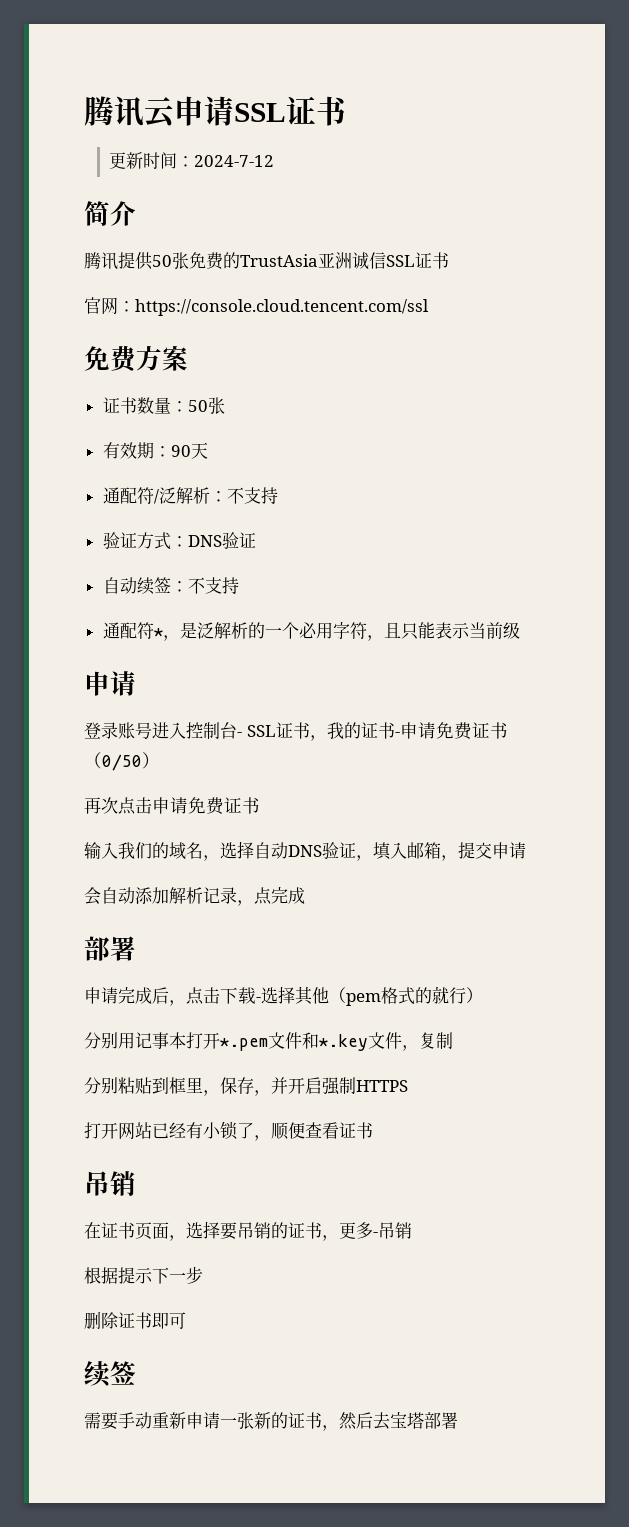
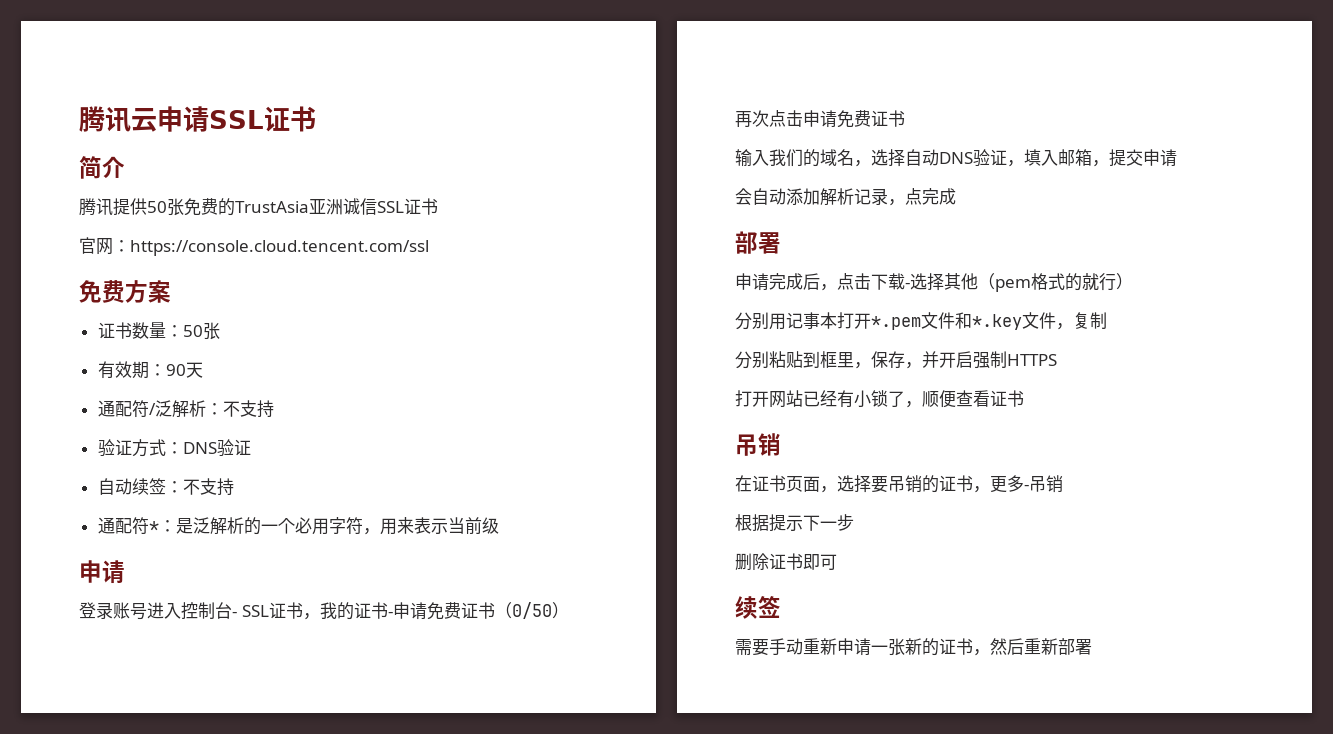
[109,152,275,169] // 更新时间：2024-7-12 -> (316, 119) none
[162,635,180,641] ， -> [158,520,176,532] ：
[383,622,435,640] 且只能 -> [379,517,414,535] 用来
[373,1412,424,1430] 去宝塔 -> [1024,638,1058,655] 重新

